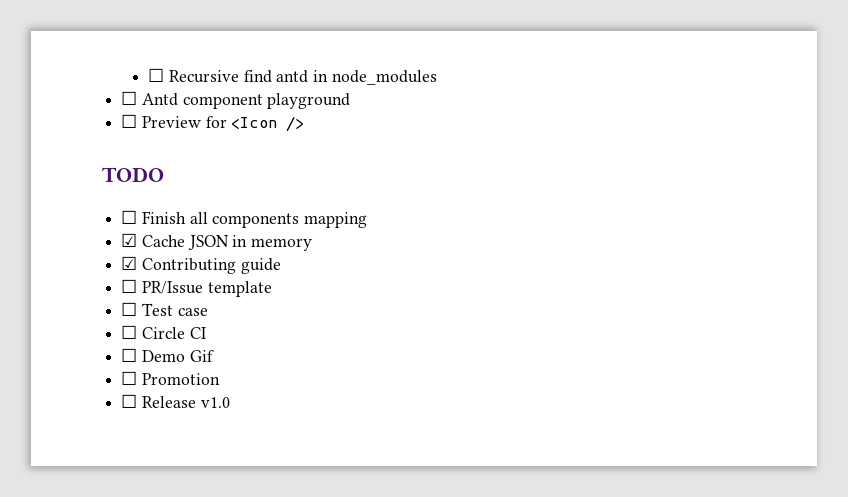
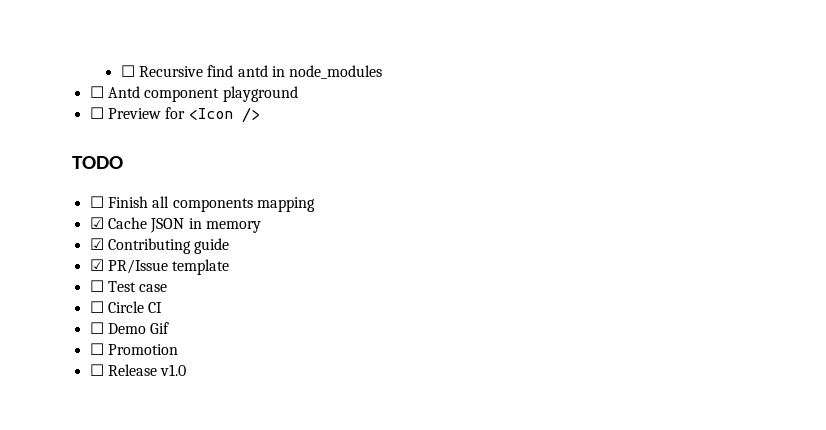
[121,279,138,293] ☐ -> [89,259,104,271] ☑

